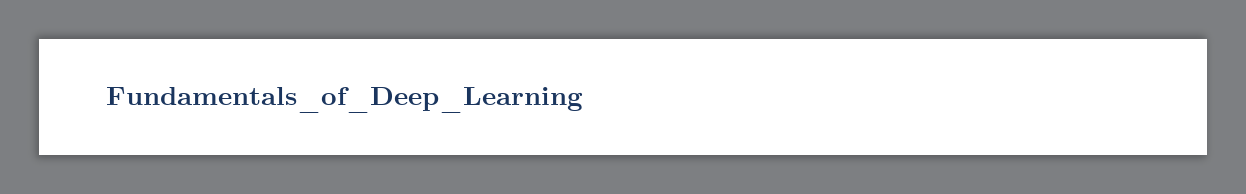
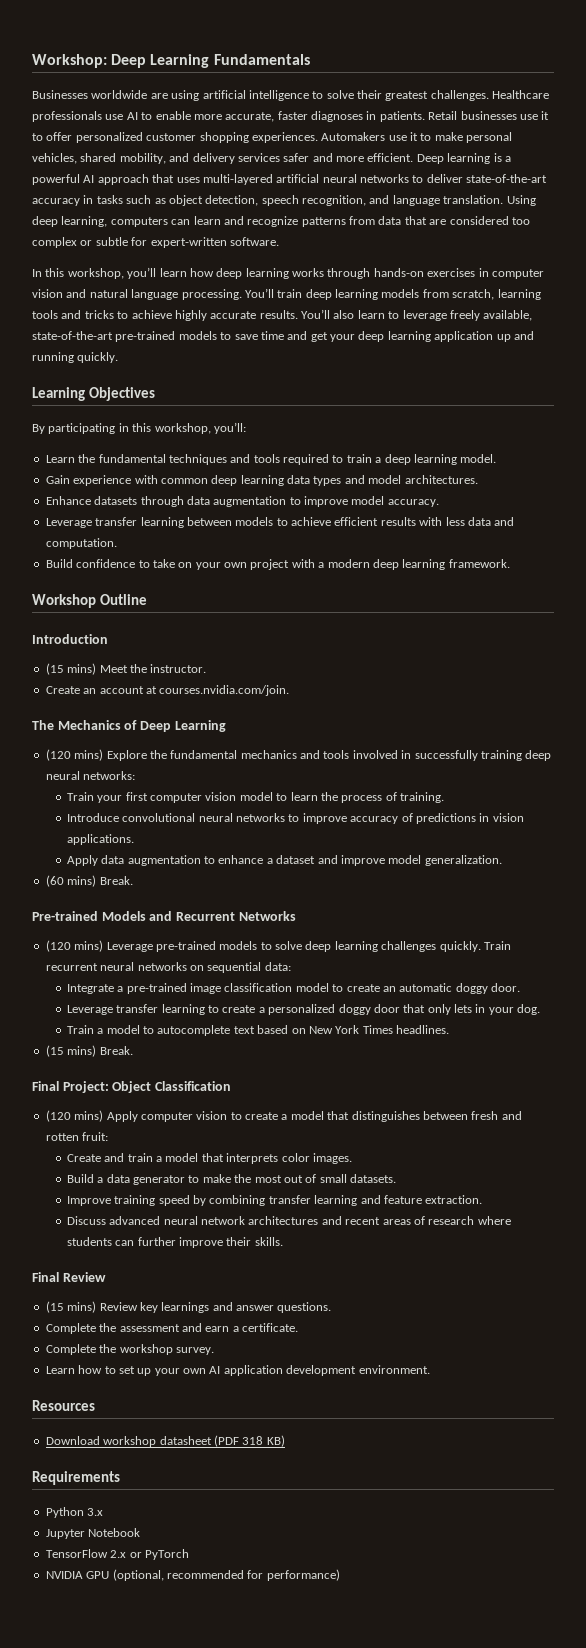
[106,87,583,113] Fundamentals_of_Deep_Learning -> [32,54,310,68] [32,90,550,101] [32,111,550,122] [32,132,513,143] [32,153,511,164] [32,174,548,185] [32,195,536,206] [32,216,530,227] [32,237,279,248] [32,267,544,279] [32,288,541,300] [32,309,533,321] [32,331,534,342] [32,352,119,363] [32,387,155,401] [32,422,246,434] [45,454,497,465] [45,475,478,486] [45,496,439,507] [45,517,515,528] [45,538,117,549] [45,559,510,570] [32,594,147,608] [32,634,108,644] [45,663,207,675] [45,685,290,696] [32,720,226,732] [45,749,552,761] [45,771,136,780] [66,792,445,803] [66,813,524,824] [66,834,134,845] [66,855,502,866] [45,875,133,887] [32,911,296,921] [45,940,511,952] [45,962,291,973] [66,983,521,994] [66,1004,541,1015] [66,1025,450,1036] [45,1045,133,1057] [32,1081,231,1093] [45,1110,522,1122] [45,1132,109,1141] [66,1153,352,1164] [66,1174,397,1185] [66,1195,483,1206] [66,1216,511,1225] [66,1237,283,1248] [32,1272,106,1282] [45,1301,332,1313] [45,1323,298,1334] [45,1344,214,1355] [45,1365,430,1376] [32,1400,95,1411] [45,1435,285,1447] [32,1471,120,1485] [45,1507,104,1518] [45,1528,141,1539] [45,1549,189,1560] [45,1569,340,1581] Workshop: Deep Learning Fundamentals // Businesses worldwide are using artificial intelligence to solve their greatest challenges. Healthcare professionals use AI to enable more accurate, faster diagnoses in patients. Retail businesses use it to offer personalized customer shopping experiences. Automakers use it to make personal vehicles, shared mobility, and delivery services safer and more efficient. Deep learning is a powerful AI approach that uses multi-layered artificial neural networks to deliver state-of-the-art accuracy in tasks such as object detection, speech recognition, and language translation. Using deep learning, computers can learn and recognize patterns from data that are considered too complex or subtle for expert-written software. // In this workshop, you’ll learn how deep learning works through hands-on exercises in computer vision and natural language processing. You’ll train deep learning models from scratch, learning tools and tricks to achieve highly accurate results. You’ll also learn to leverage freely available, state-of-the-art pre-trained models to save time and get your deep learning application up and running quickly. // Learning Objectives // By participating in this workshop, you’ll: // Learn the fundamental techniques and tools required to train a deep learning model. // Gain experience with common deep learning data types and model architectures. // Enhance datasets through data augmentation to improve model accuracy. // Leverage transfer learning between models to achieve efficient results with less data and computation. // Build confidence to take on your own project with a modern deep learning framework. // Workshop Outline // Introduction // (15 mins) Meet the instructor. // Create an account at courses.nvidia.com/join. // The Mechanics of Deep Learning // (120 mins) Explore the fundamental mechanics and tools involved in successfully training deep neural networks: // Train your first computer vision model to learn the process of training. // Introduce convolutional neural networks to improve accuracy of predictions in vision applications. // Apply data augmentation to enhance a dataset and improve model generalization. // (60 mins) Break. // Pre-trained Models and Recurrent Networks // (120 mins) Leverage pre-trained models to solve deep learning challenges quickly. Train recurrent neural networks on sequential data: // Integrate a pre-trained image classification model to create an automatic doggy door. // Leverage transfer learning to create a personalized doggy door that only lets in your dog. // Train a model to autocomplete text based on New York Times headlines. // (15 mins) Break. // Final Project: Object Classification // (120 mins) Apply computer vision to create a model that distinguishes between fresh and rotten fruit: // Create and train a model that interprets color images. // Build a data generator to make the most out of small datasets. // Improve training speed by combining transfer learning and feature extraction. // Discuss advanced neural network architectures and recent areas of research where students can further improve their skills. // Final Review // (15 mins) Review key learnings and answer questions. // Complete the assessment and earn a certificate. // Complete the workshop survey. // Learn how to set up your own AI application development environment. // Resources // Download workshop datasheet (PDF 318 KB) // Requirements // Python 3.x // Jupyter Notebook // TensorFlow 2.x or PyTorch // NVIDIA GPU (optional, recommended for performance)

